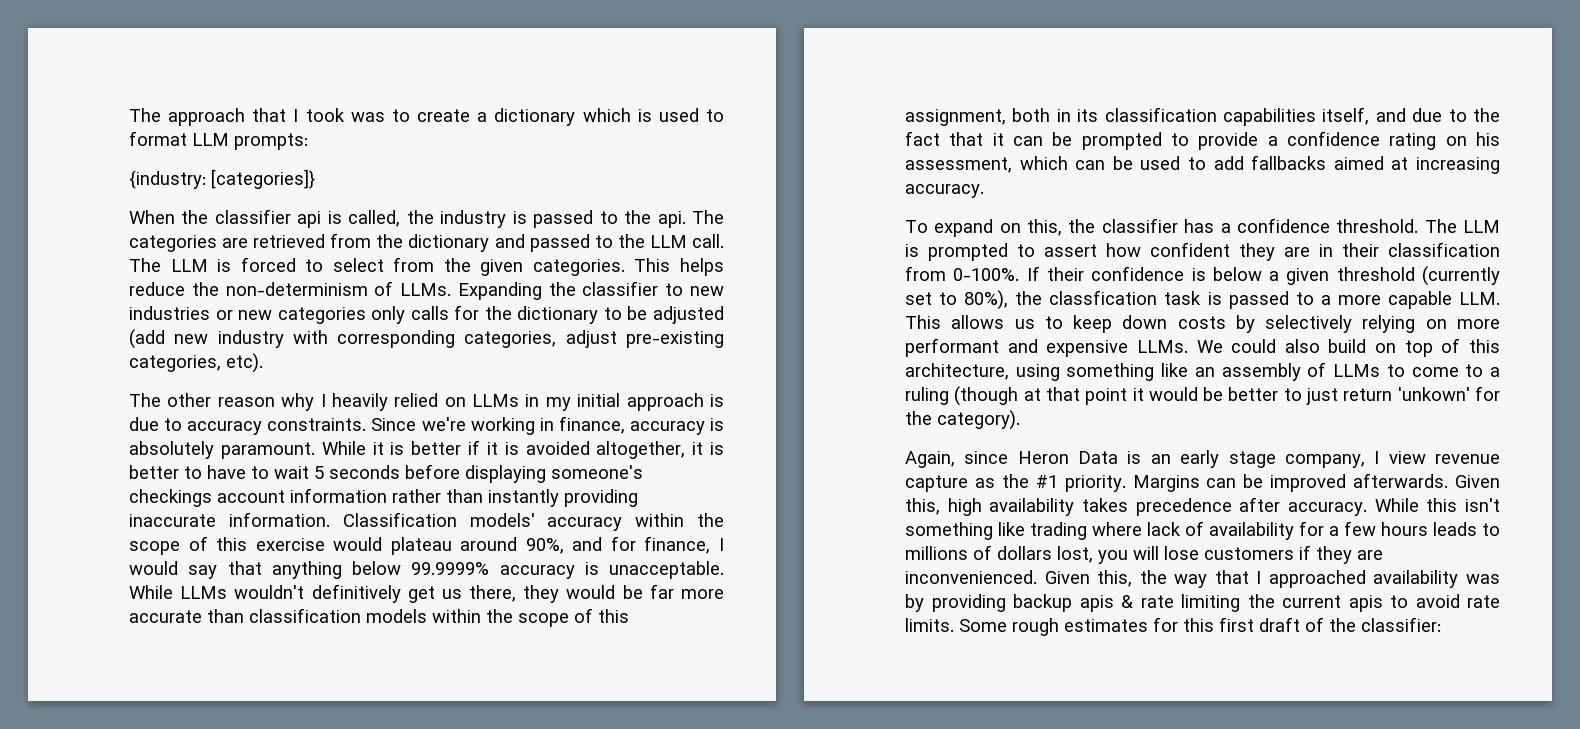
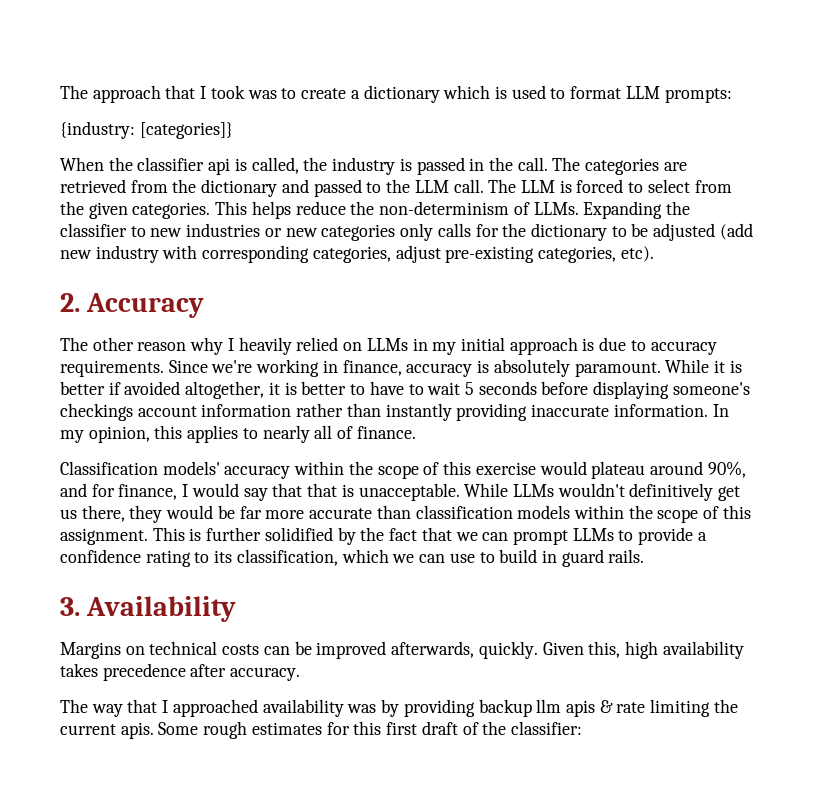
[599,210,686,228] to the api. -> [469,157,548,171] in the call.
(263, 363) none -> [60,293,205,318] // 2. Accuracy
[267,418,367,431] constraints. -> [60,360,164,377] requirements.
[486,442,519,455] it is -> (121, 388) none
(330, 519) none -> [712,404,729,417] [60,425,416,443] In my opinion, this applies to nearly all of finance. //
[271,561,575,579] anything below 99.9999% accuracy -> [307,483,338,497] that
[905,107,1500,126] [905,131,1162,150] assignment, both in its classification capabilities itself, and due to the fact that it can be prompted -> [60,527,614,545] assignment. This is further solidified by the fact that we can prompt LLMs
[1445,132,1500,146] [905,155,1500,174] [905,184,984,198] [905,218,1500,237] [905,242,1500,261] [905,266,1500,286] [905,290,1500,310] [905,315,1500,333] [905,338,1500,357] [905,362,1501,381] [905,386,1500,406] [905,410,1020,430] [905,450,1500,468] [905,474,1200,492] on his assessment, which can be used to add fallbacks aimed at increasing accuracy. // To expand on this, the classifier has a confidence threshold. The LLM is prompted to assert how confident they are in their classification from 0-100%. If their confidence is below a given threshold (currently set to 80%), the classfication task is passed to a more capable LLM. This allows us to keep down costs by selectively relying on more performant and expensive LLMs. We could also build on top of this architecture, using something like an assembly of LLMs to come to a ruling (though at that point it would be better to just return 'unkown' for the category). // Again, since Heron Data is an early stage company, I view revenue capture as the #1 priority. Margins -> [194,549,645,567] [60,596,237,622] [60,641,260,659] to its classification, which we can use to build in guard rails. // 3. Availability // Margins on technical costs
[1353,473,1449,488] afterwards. -> [391,641,538,659] afterwards, quickly.
[1374,498,1500,512] [905,521,1500,540] [905,545,1383,564] [905,570,1167,587] While this isn't something like trading where lack of availability for a few hours leads to millions of dollars lost, you will lose customers if they are inconvenienced. Given this, the -> [60,699,88,713] // The
(1072, 603) none -> [536,699,562,713] llm
[1348,594,1500,612] [905,618,954,632] apis to avoid rate limits. -> [120,722,154,739] apis.

